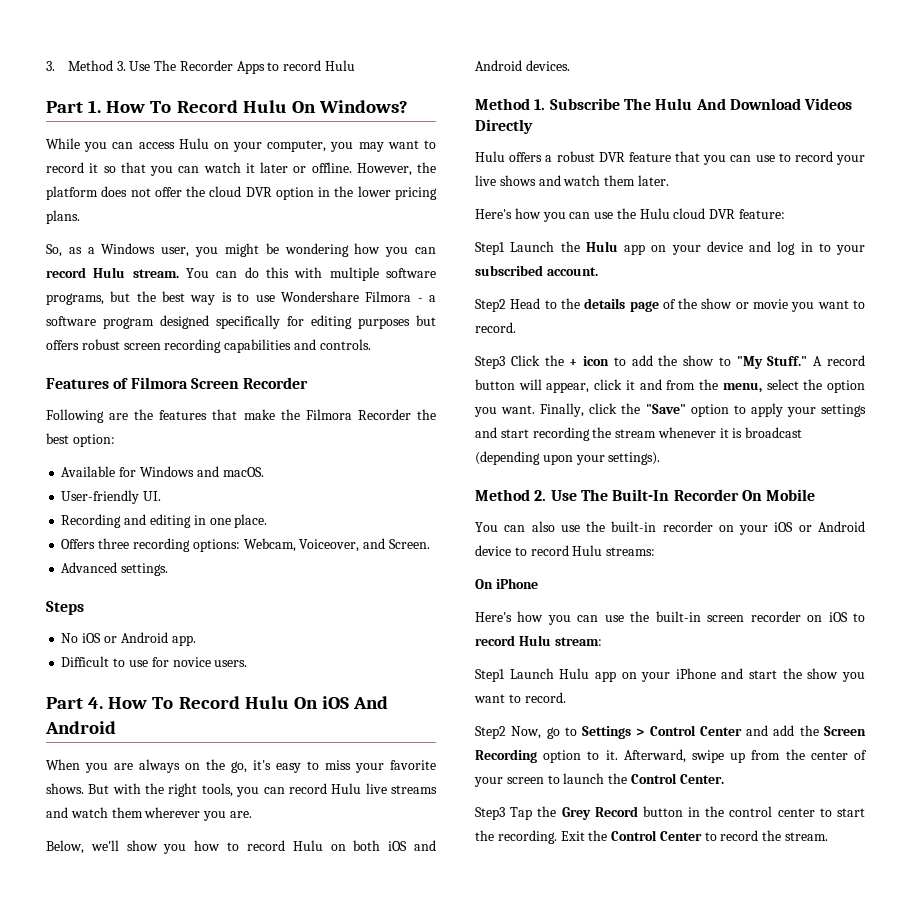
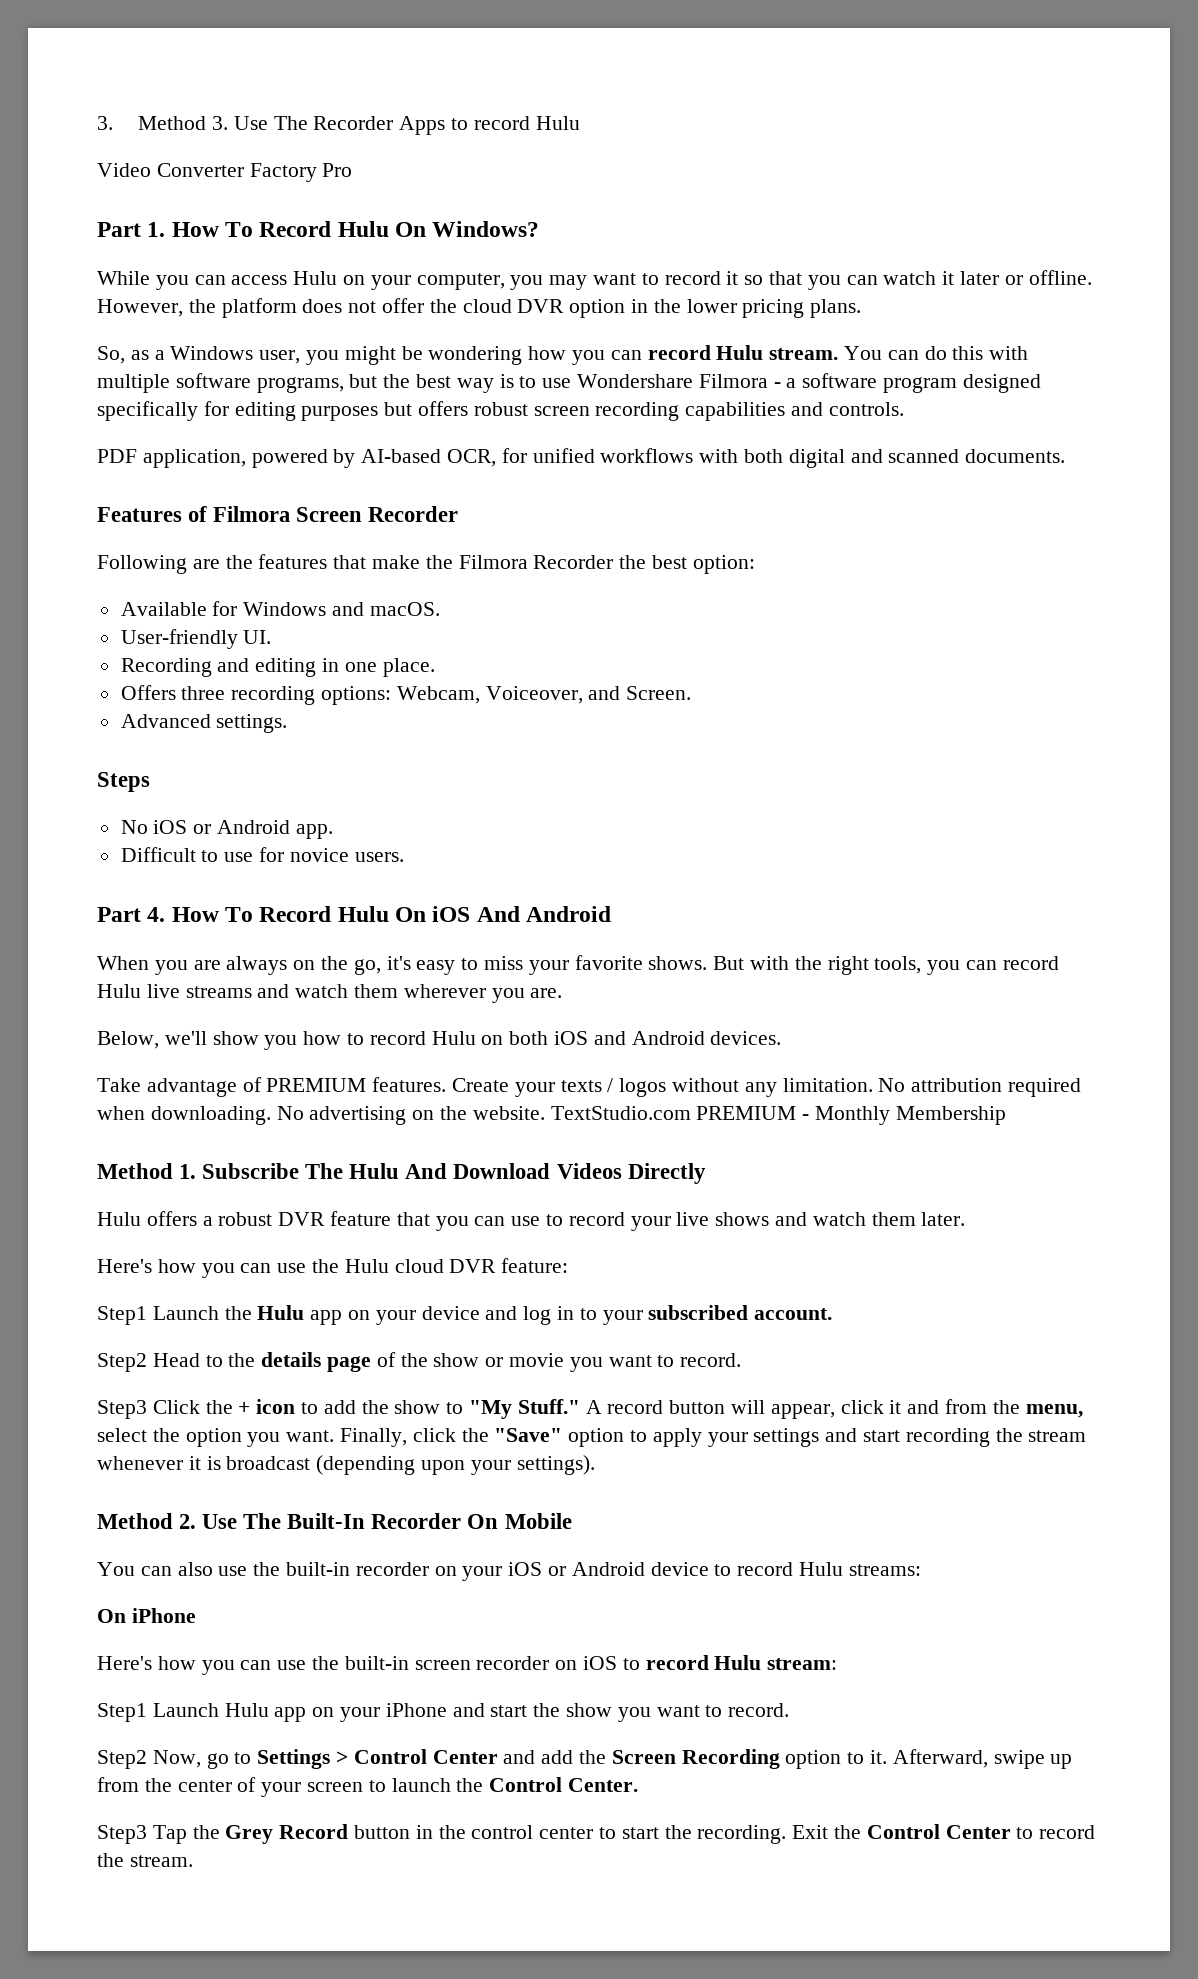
(355, 65) none -> [97,163,353,182] // Video Converter Factory Pro
(371, 344) none -> [97,448,1066,468] // PDF application, powered by AI-based OCR, for unified workflows with both digital and scanned documents.
(570, 65) none -> [97,1077,1082,1097] [97,1106,1006,1125] // Take advantage of PREMIUM features. Create your texts / logos without any limitation. No attribution required when downloading. No advertising on the website. TextStudio.com PREMIUM - Monthly Membership

